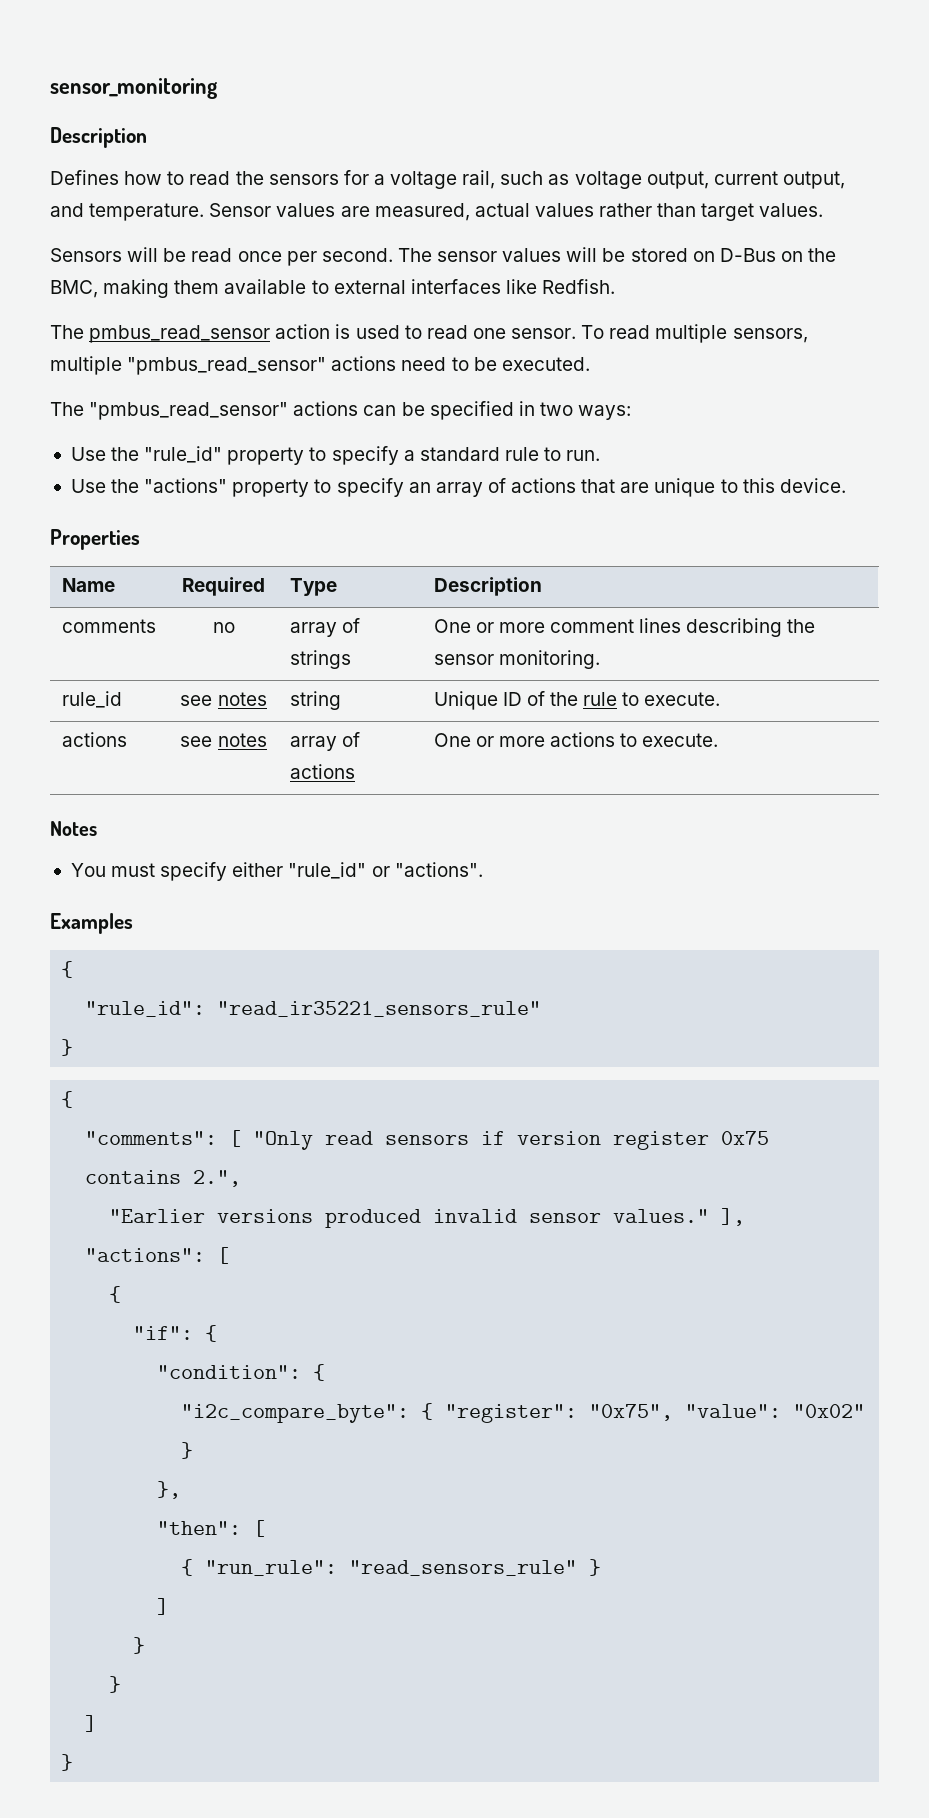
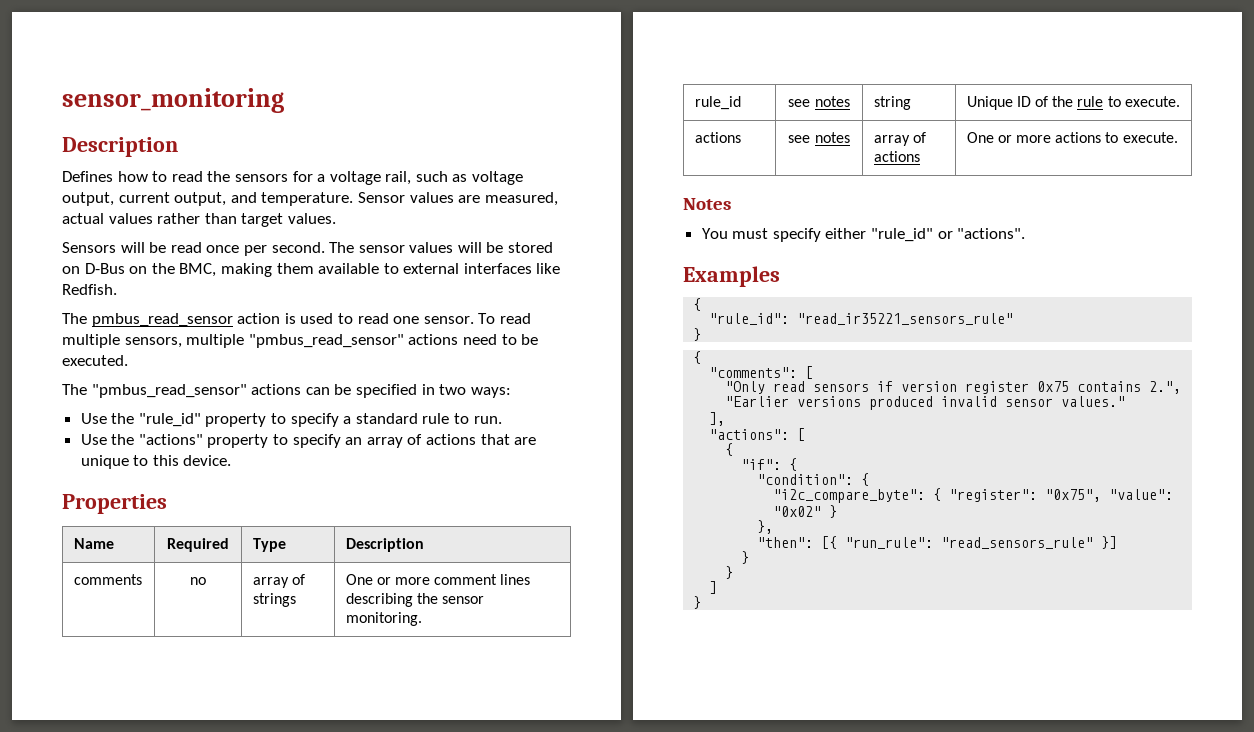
(242, 1138) none -> (814, 372) //
(710, 1216) none -> (1126, 401) //
[253,1520,266,1537] [181,1559,602,1576] [157,1598,170,1615] [ // { "run_rule": "read_sensors_rule" } // ] -> [821,536,1118,549] [{ "run_rule": "read_sensors_rule" }]

